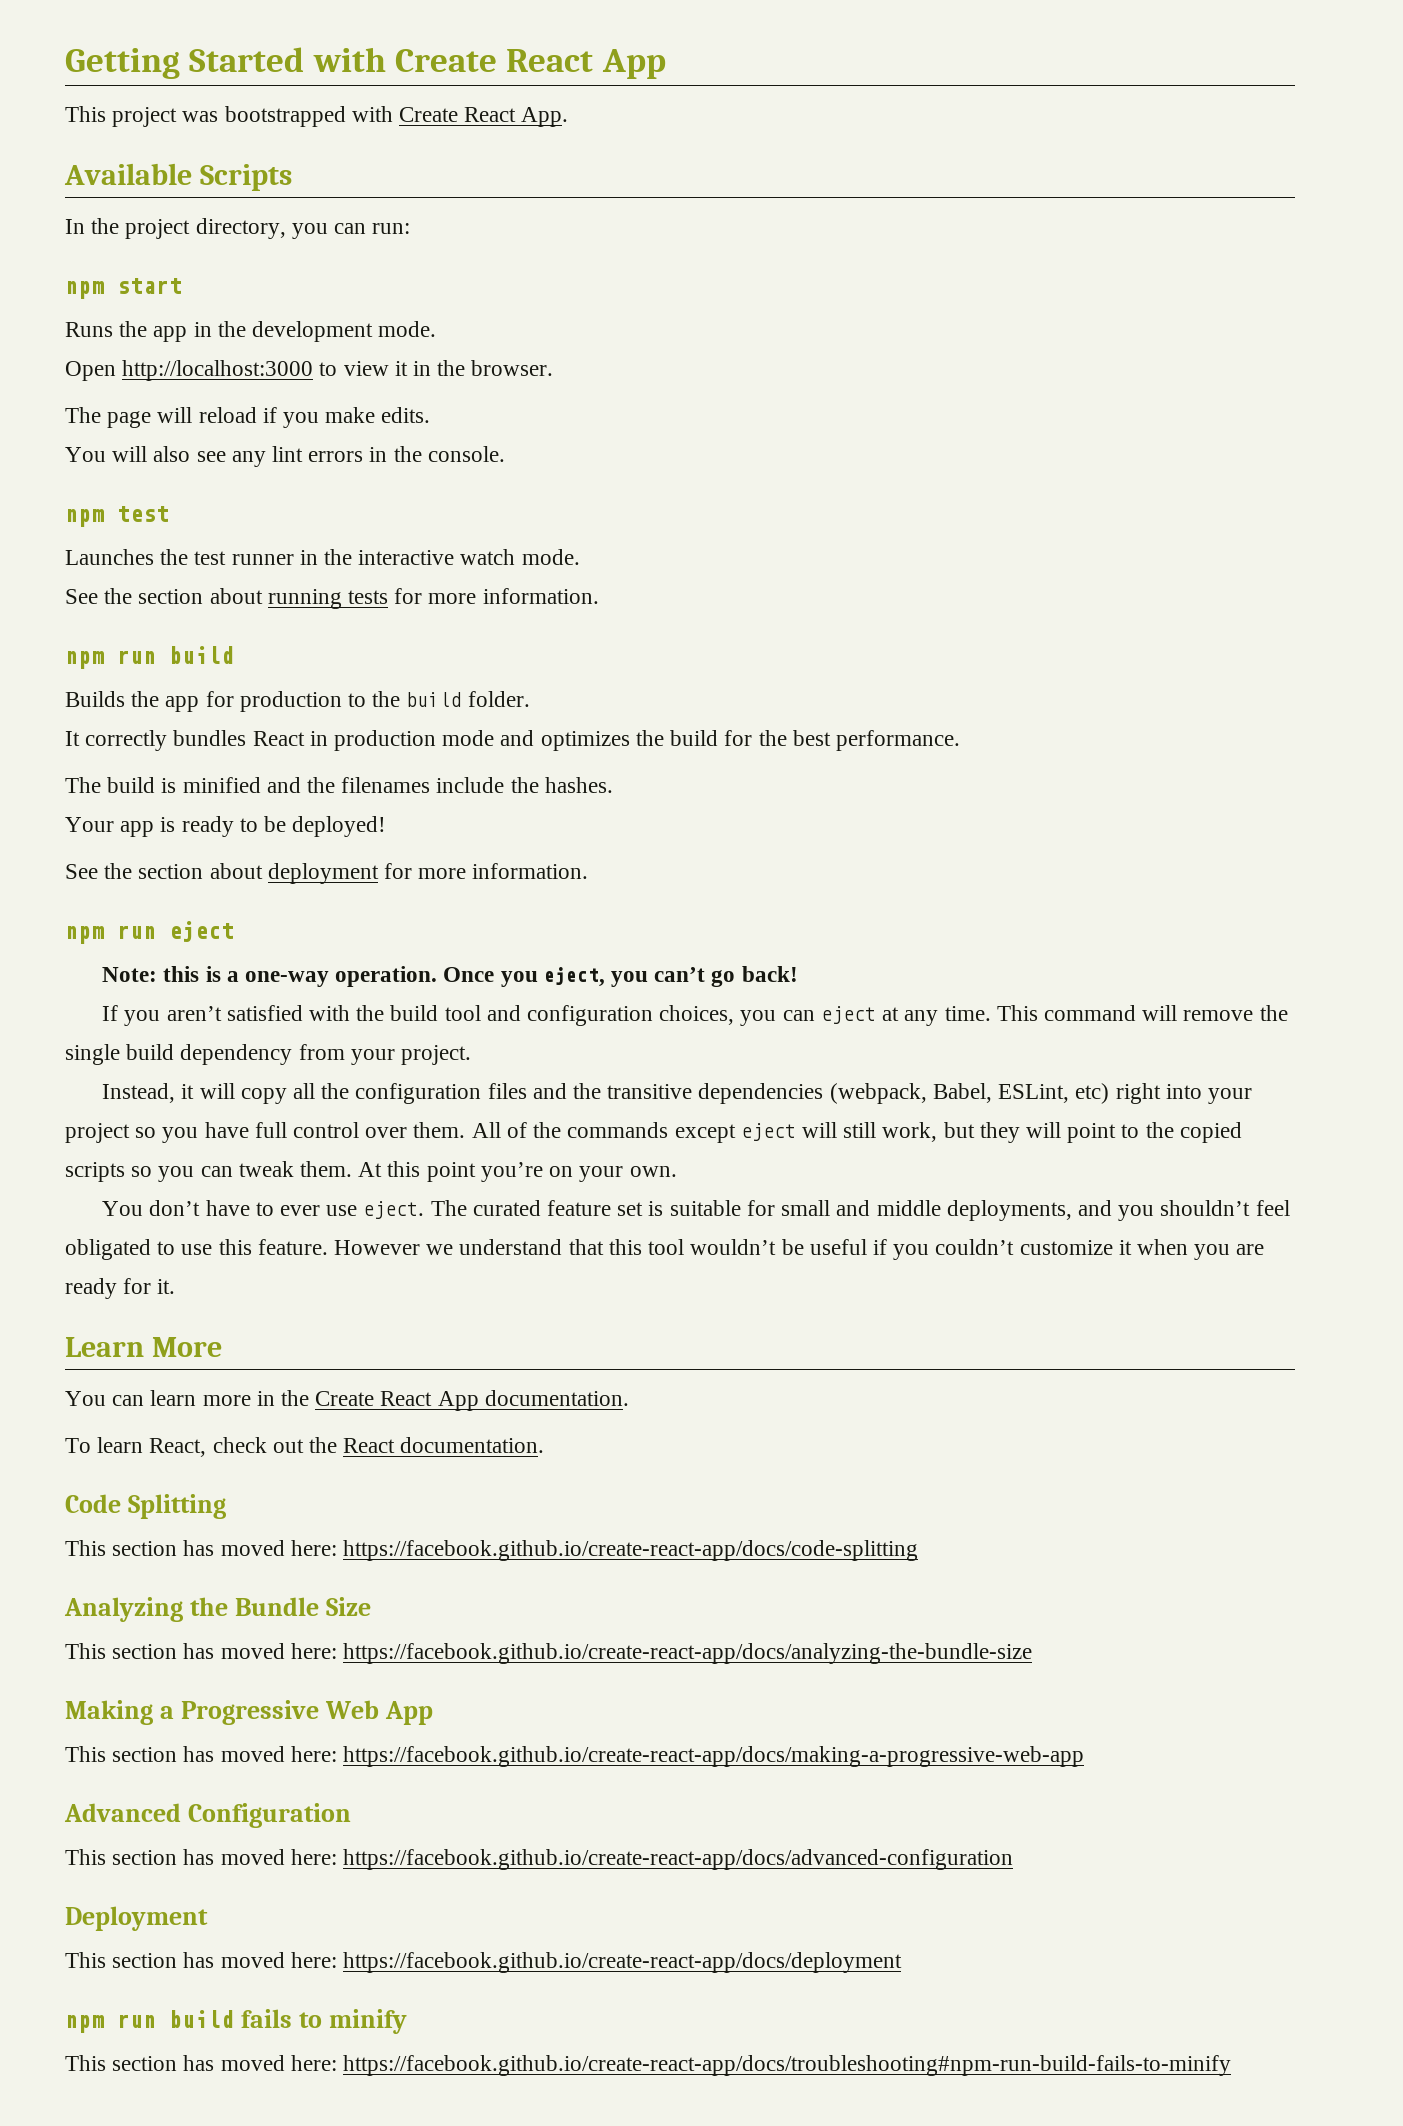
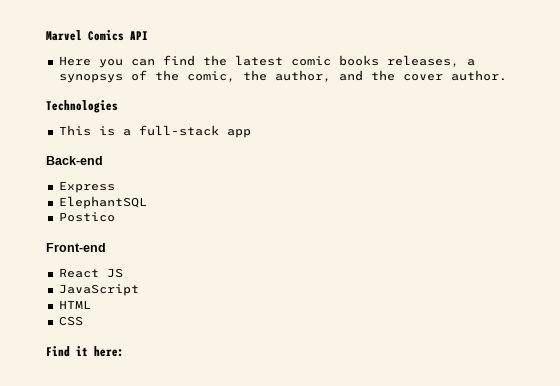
[65,47,666,79] [65,106,569,127] [64,163,292,191] [65,218,411,239] [65,278,182,299] [65,321,437,342] [65,360,554,381] [65,407,431,428] [65,446,505,467] [65,506,169,527] [65,549,580,565] [65,588,599,609] [65,646,234,669] [65,691,530,712] [65,730,960,751] [65,777,613,793] [65,816,387,837] [65,863,589,884] [65,921,234,944] [102,966,798,987] [102,1005,1288,1026] [65,1044,472,1065] [102,1083,1252,1104] [65,1122,1242,1143] [65,1161,677,1182] [102,1200,1290,1221] [65,1239,1265,1260] [65,1278,176,1299] [65,1337,222,1357] [65,1390,629,1411] [65,1437,545,1457] [65,1494,226,1519] [65,1540,919,1561] [64,1597,371,1622] [65,1643,1033,1664] [65,1700,433,1725] [65,1746,1085,1767] [64,1803,351,1828] [65,1849,1014,1870] [65,1906,208,1931] [65,1952,903,1973] [65,2009,407,2034] [65,2055,1232,2076] Getting Started with Create React App // This project was bootstrapped with Create React App. // Available Scripts // In the project directory, you can run: // npm start // Runs the app in the development mode. // Open http://localhost:3000 to view it in the browser. // The page will reload if you make edits. // You will also see any lint errors in the console. // npm test // Launches the test runner in the interactive watch mode. // See the section about running tests for more information. // npm run build // Builds the app for production to the build folder. // It correctly bundles React in production mode and optimizes the build for the best performance. // The build is minified and the filenames include the hashes. // Your app is ready to be deployed! // See the section about deployment for more information. // npm run eject // Note: this is a one-way operation. Once you eject, you can’t go back! // If you aren’t satisfied with the build tool and configuration choices, you can eject at any time. This command will remove the single build dependency from your project. // Instead, it will copy all the configuration files and the transitive dependencies (webpack, Babel, ESLint, etc) right into your project so you have full control over them. All of the commands except eject will still work, but they will point to the copied scripts so you can tweak them. At this point you’re on your own. // You don’t have to ever use eject. The curated feature set is suitable for small and middle deployments, and you shouldn’t feel obligated to use this feature. However we understand that this tool wouldn’t be useful if you couldn’t customize it when you are ready for it. // Learn More // You can learn more in the Create React App documentation. // To learn React, check out the React documentation. // Code Splitting // This section has moved here: https://facebook.github.io/create-react-app/docs/code-splitting // Analyzing the Bundle Size // This section has moved here: https://facebook.github.io/create-react-app/docs/analyzing-the-bundle-size // Making a Progressive Web App // This section has moved here: https://facebook.github.io/create-react-app/docs/making-a-progressive-web-app // Advanced Configuration // This section has moved here: https://facebook.github.io/create-react-app/docs/advanced-configuration // Deployment // This section has moved here: https://facebook.github.io/create-react-app/docs/deployment // npm run build fails to minify // This section has moved here: https://facebook.github.io/create-react-app/docs/troubleshooting#npm-run-build-fails-to-minify -> [46,30,148,41] [58,55,475,68] [58,70,507,83] [46,100,118,113] [58,125,251,138] [46,156,103,165] [58,181,115,193] [58,196,147,209] [58,212,115,222] [46,243,106,252] [58,268,123,278] [58,284,139,296] [58,300,91,309] [58,316,83,326] [46,346,124,357] Marvel Comics API // Here you can find the latest comic books releases, a synopsys of the comic, the author, and the cover author. // Technologies // This is a full-stack app // Back-end // Express // ElephantSQL // Postico // Front-end // React JS // JavaScript // HTML // CSS // Find it here:

